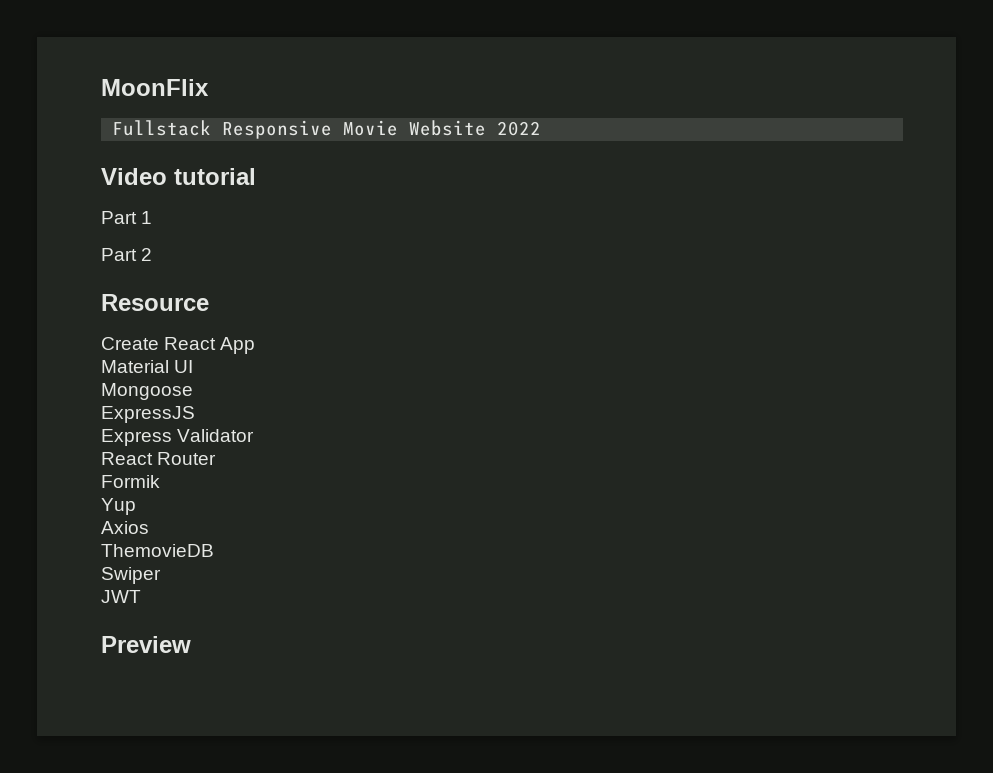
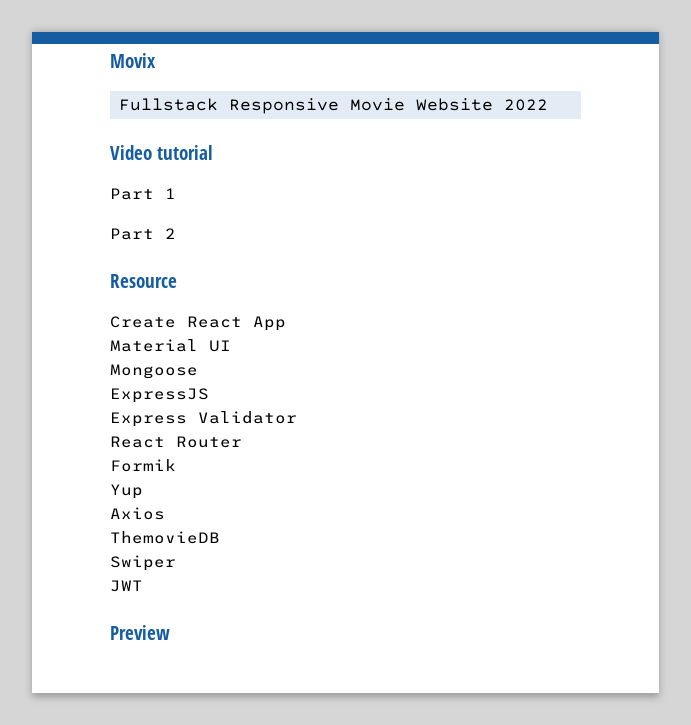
[101,79,209,96] MoonFlix -> [110,53,156,68] Movix

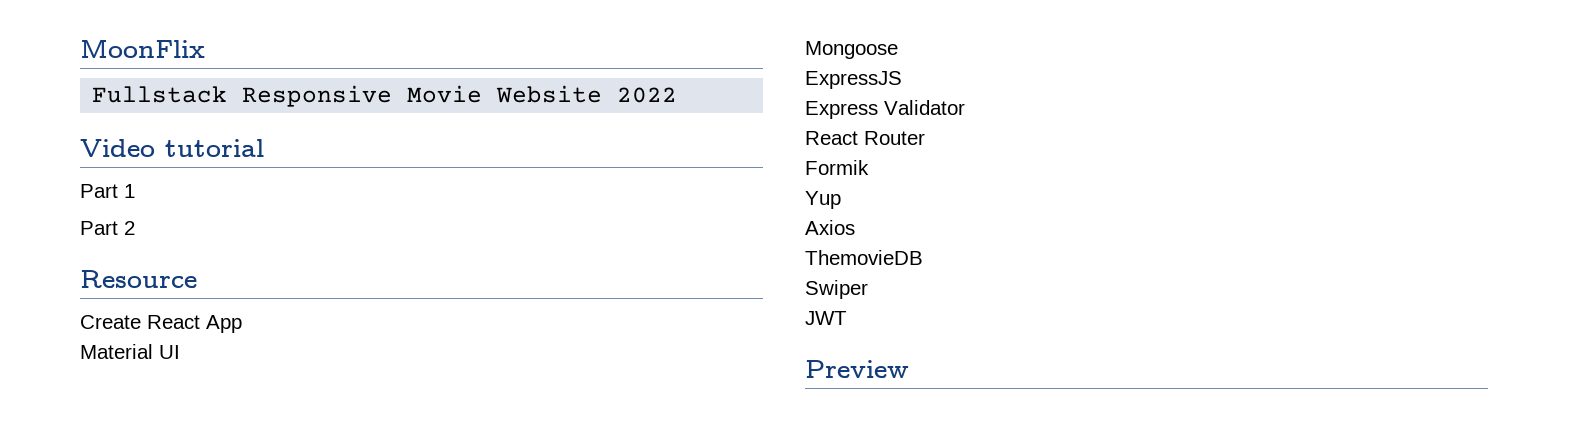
[110,53,156,68] Movix -> [80,39,205,58] MoonFlix

